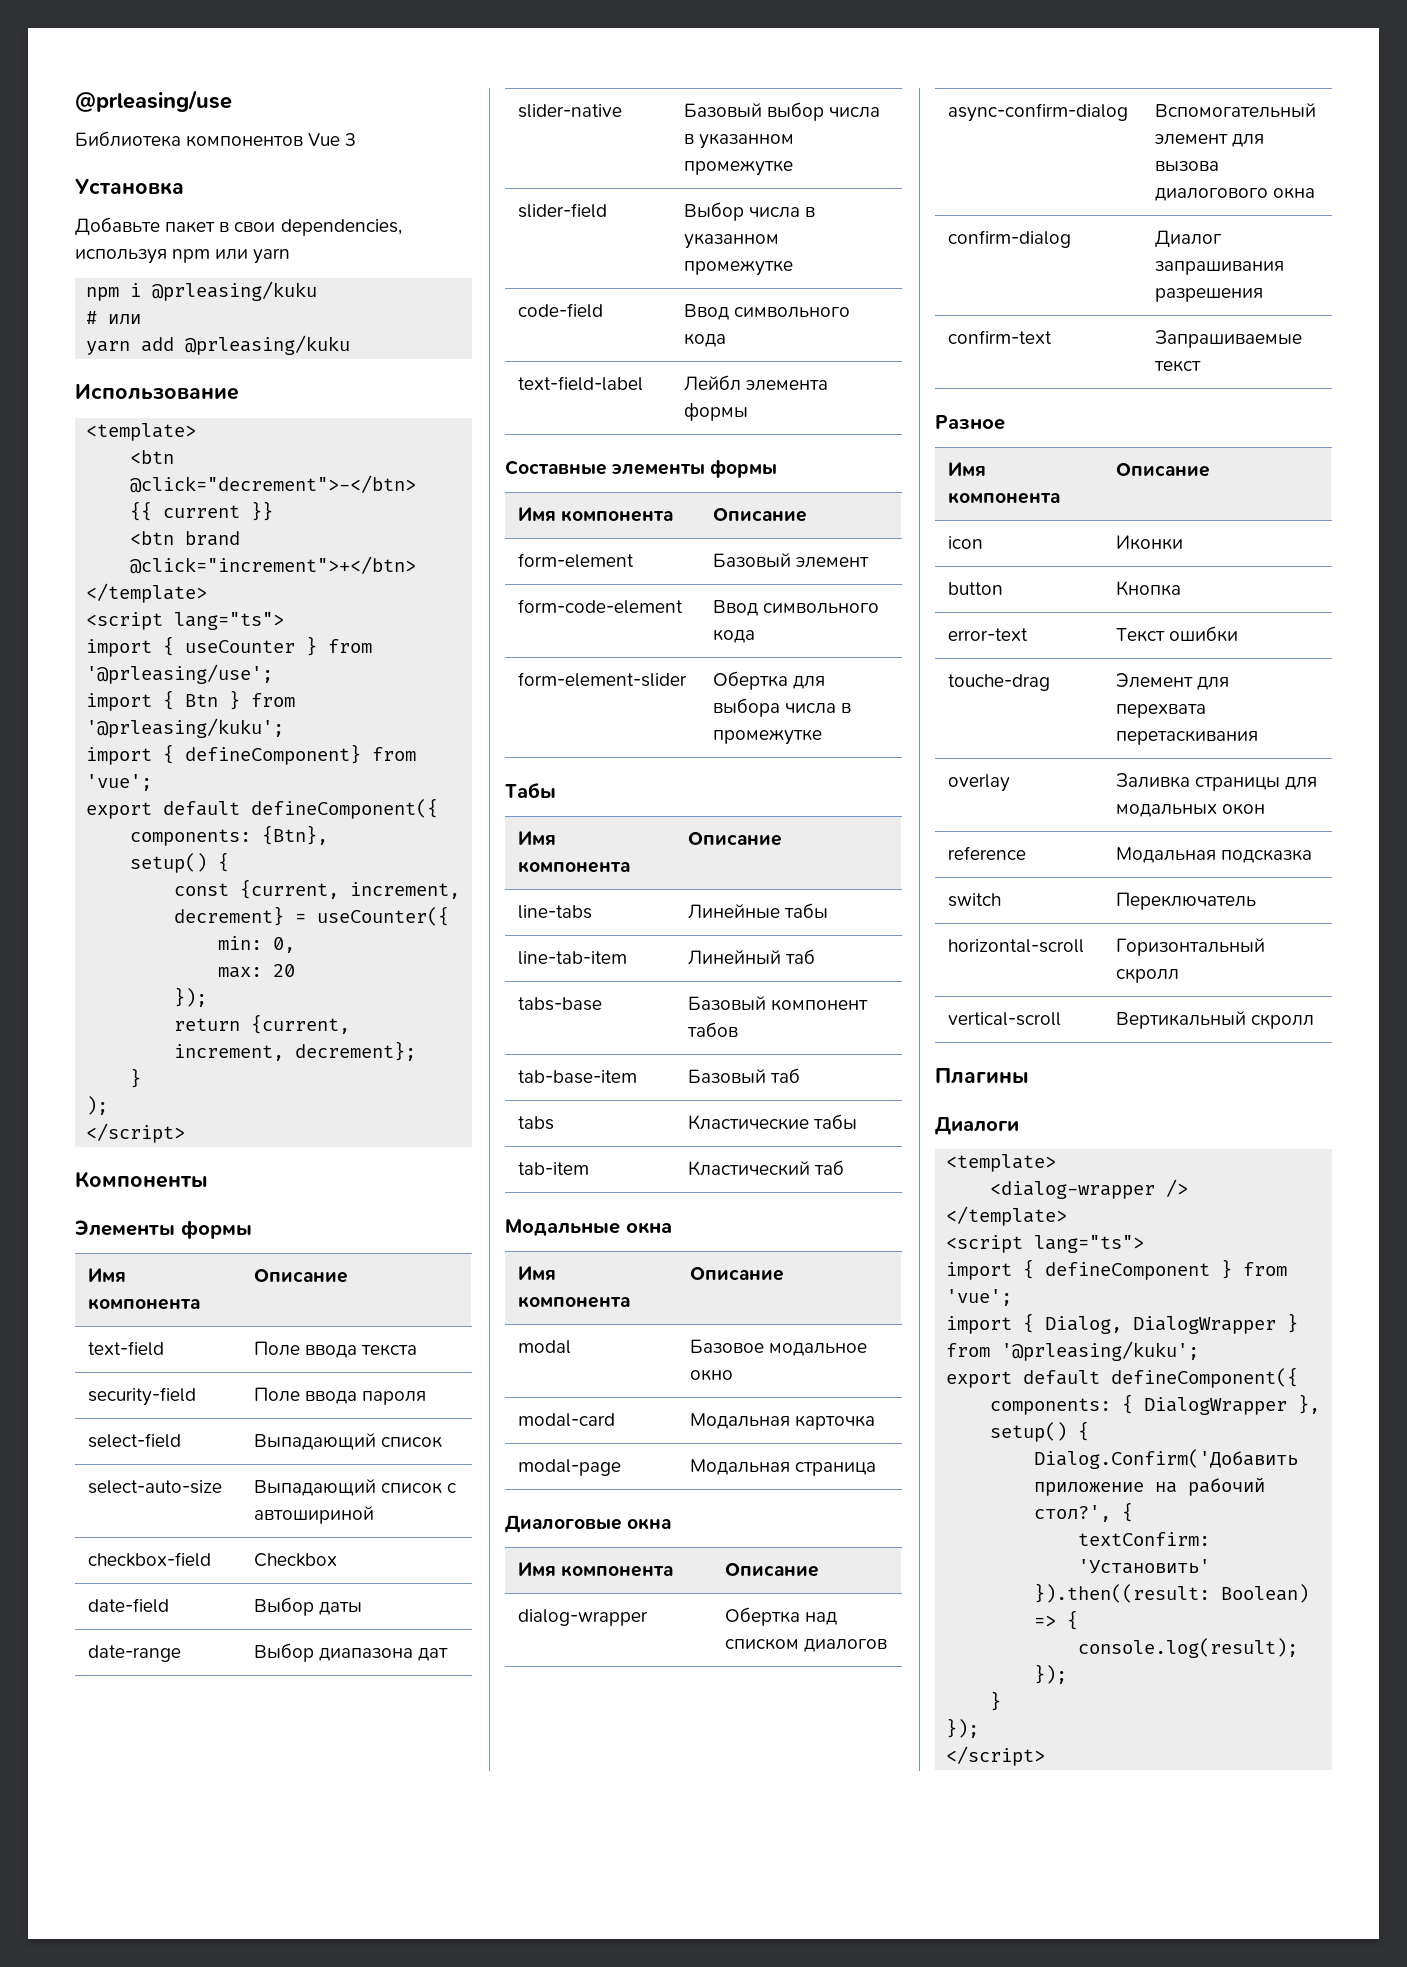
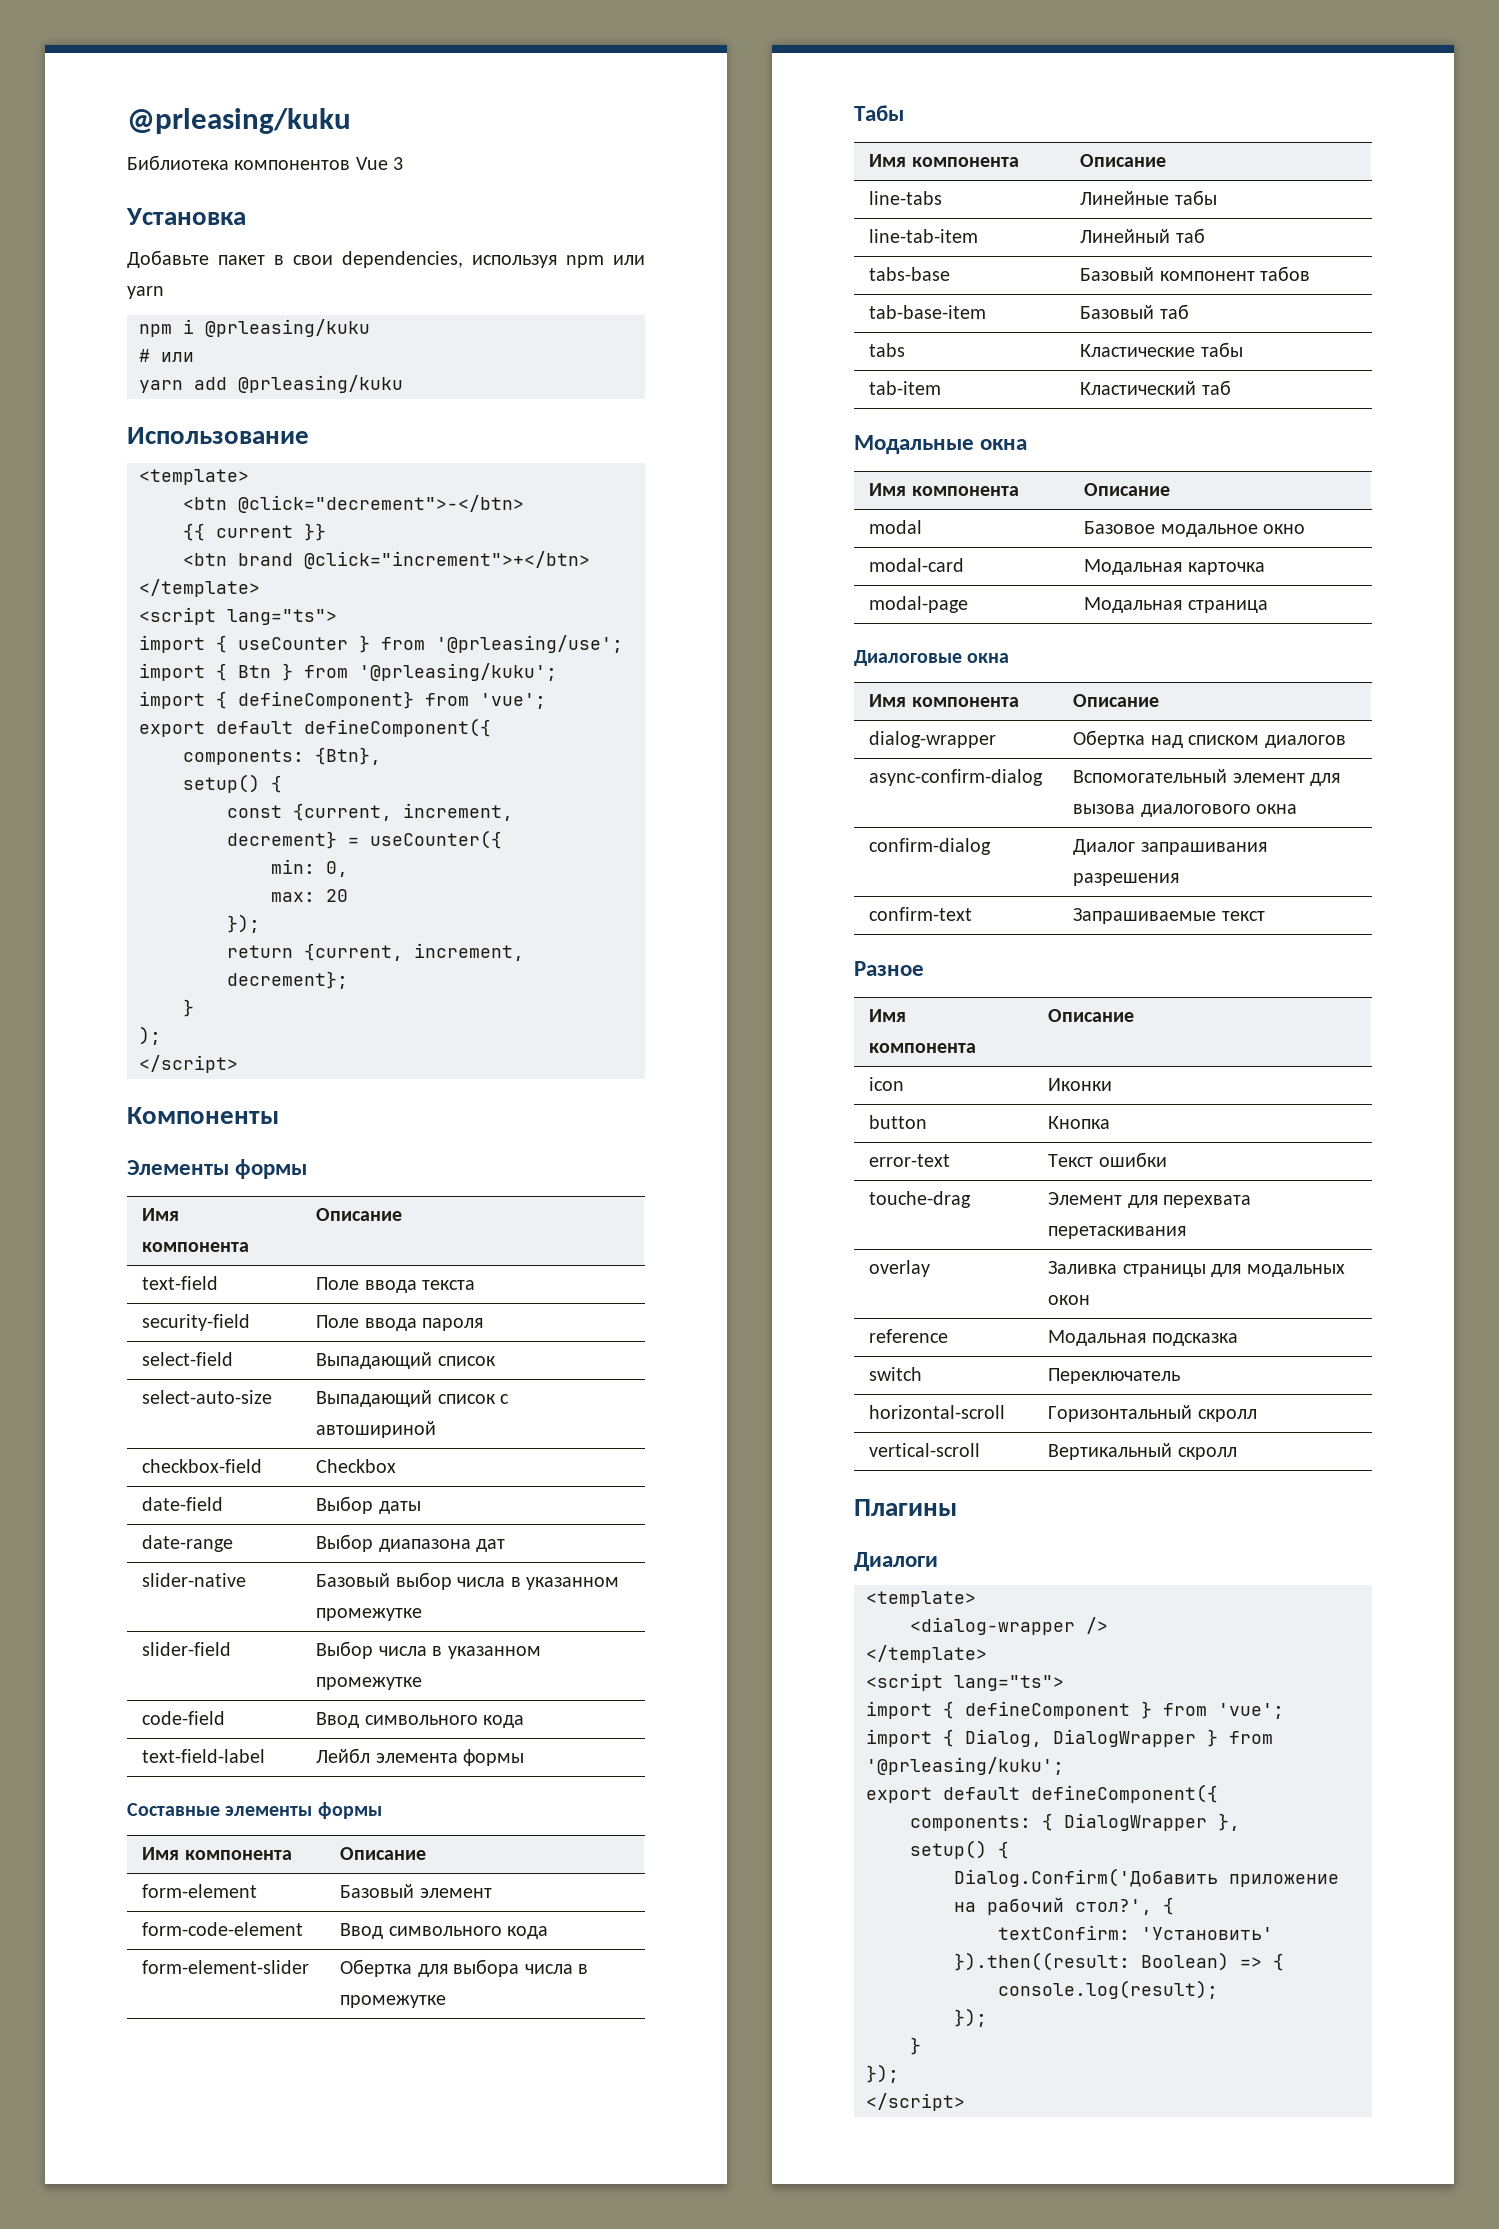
[75,90,232,112] @prleasing/use -> [127,108,351,134] @prleasing/kuku

